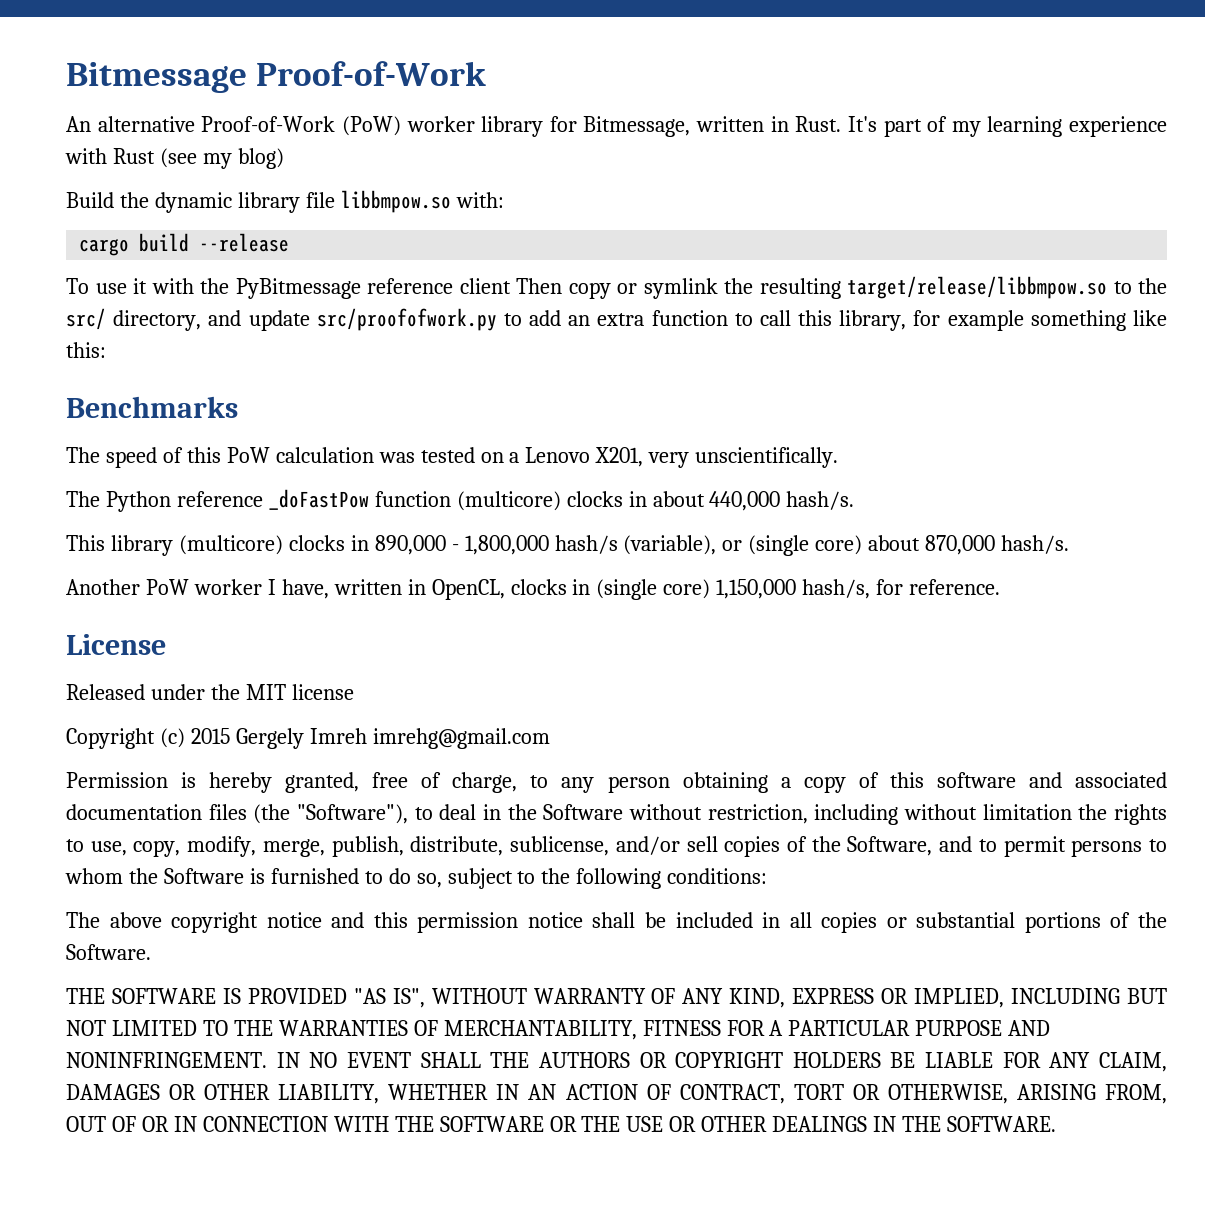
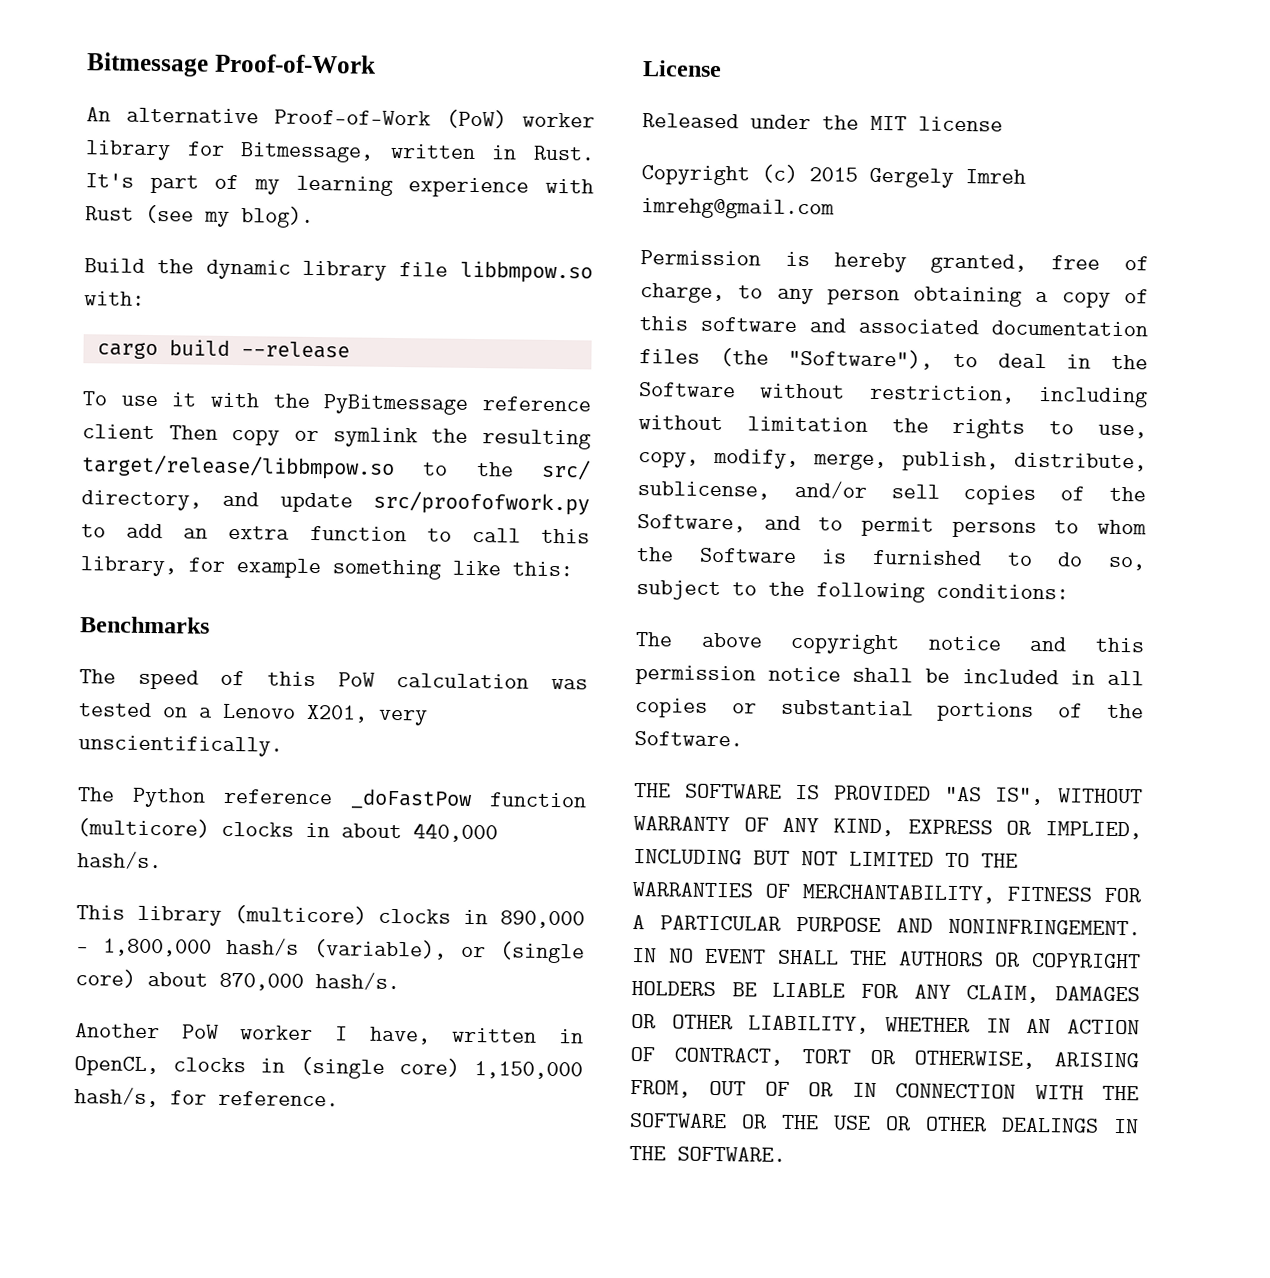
[237,148,284,169] blog) -> [241,206,314,228] blog).

